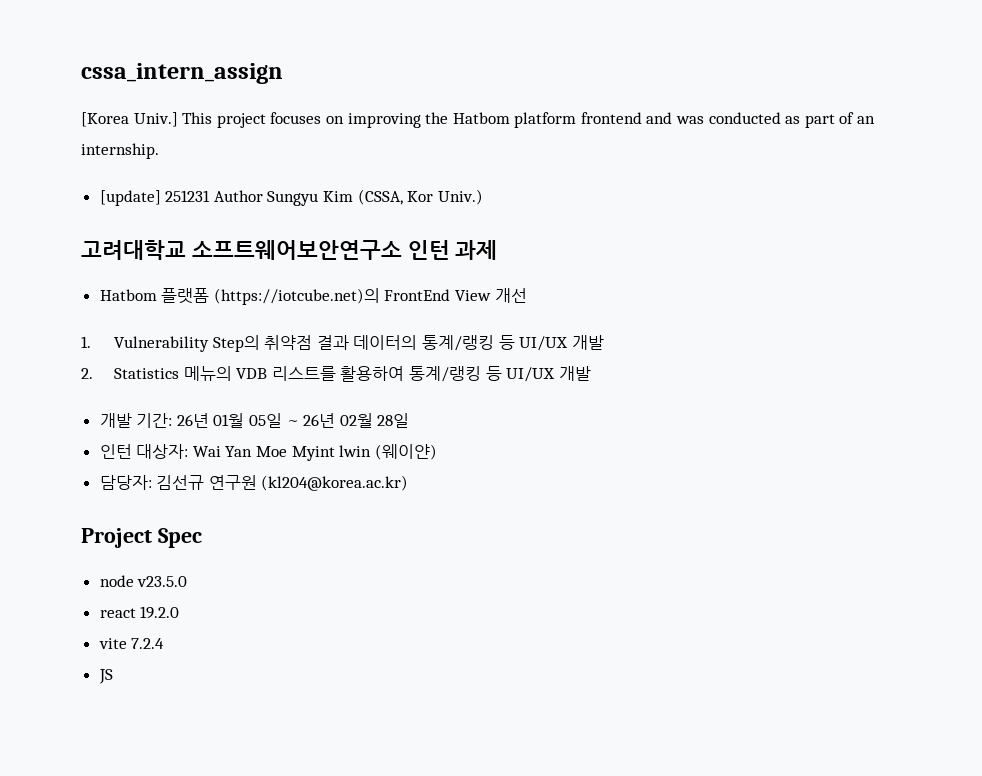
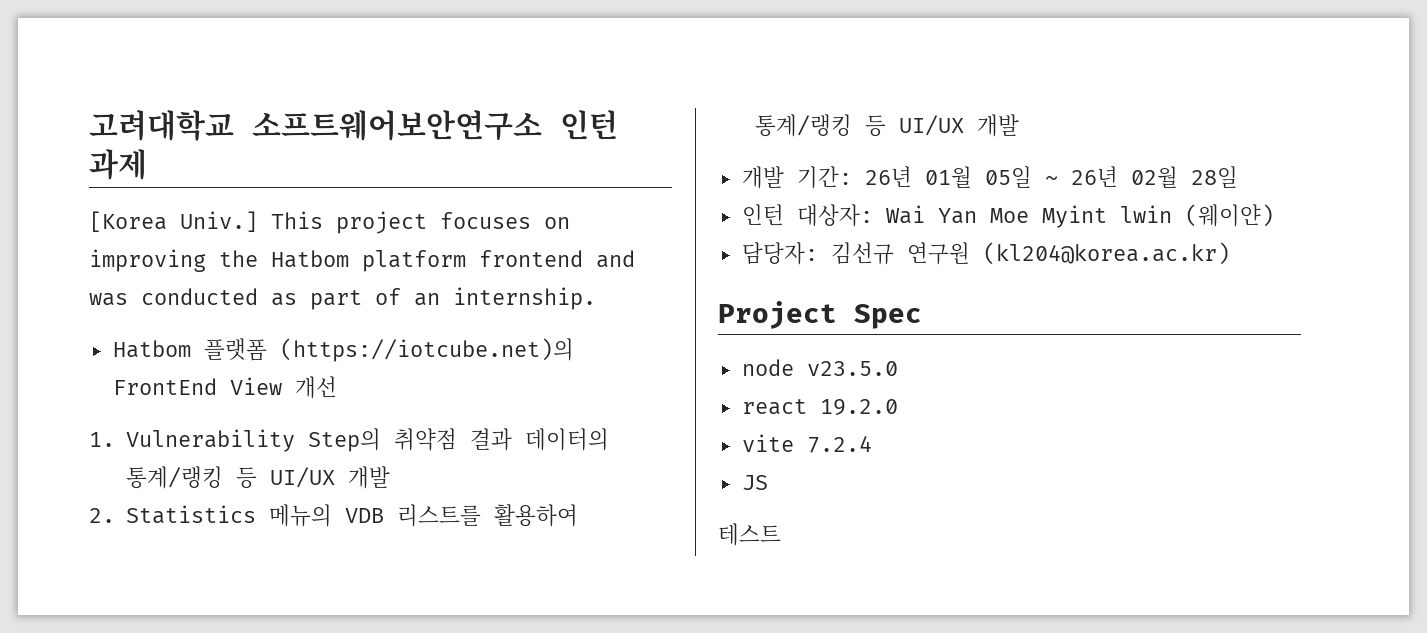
[81,63,283,84] cssa_intern_assign -> [89,110,618,141] [89,149,147,180] 고려대학교 소프트웨어보안연구소 인턴 과제
[99,189,483,206] [81,240,498,260] // [update] 251231 Author Sungyu Kim (CSSA, Kor Univ.) // 고려대학교 소프트웨어보안연구소 인턴 과제 -> (596, 298) none
(113, 676) none -> [718,523,781,546] // 테스트

